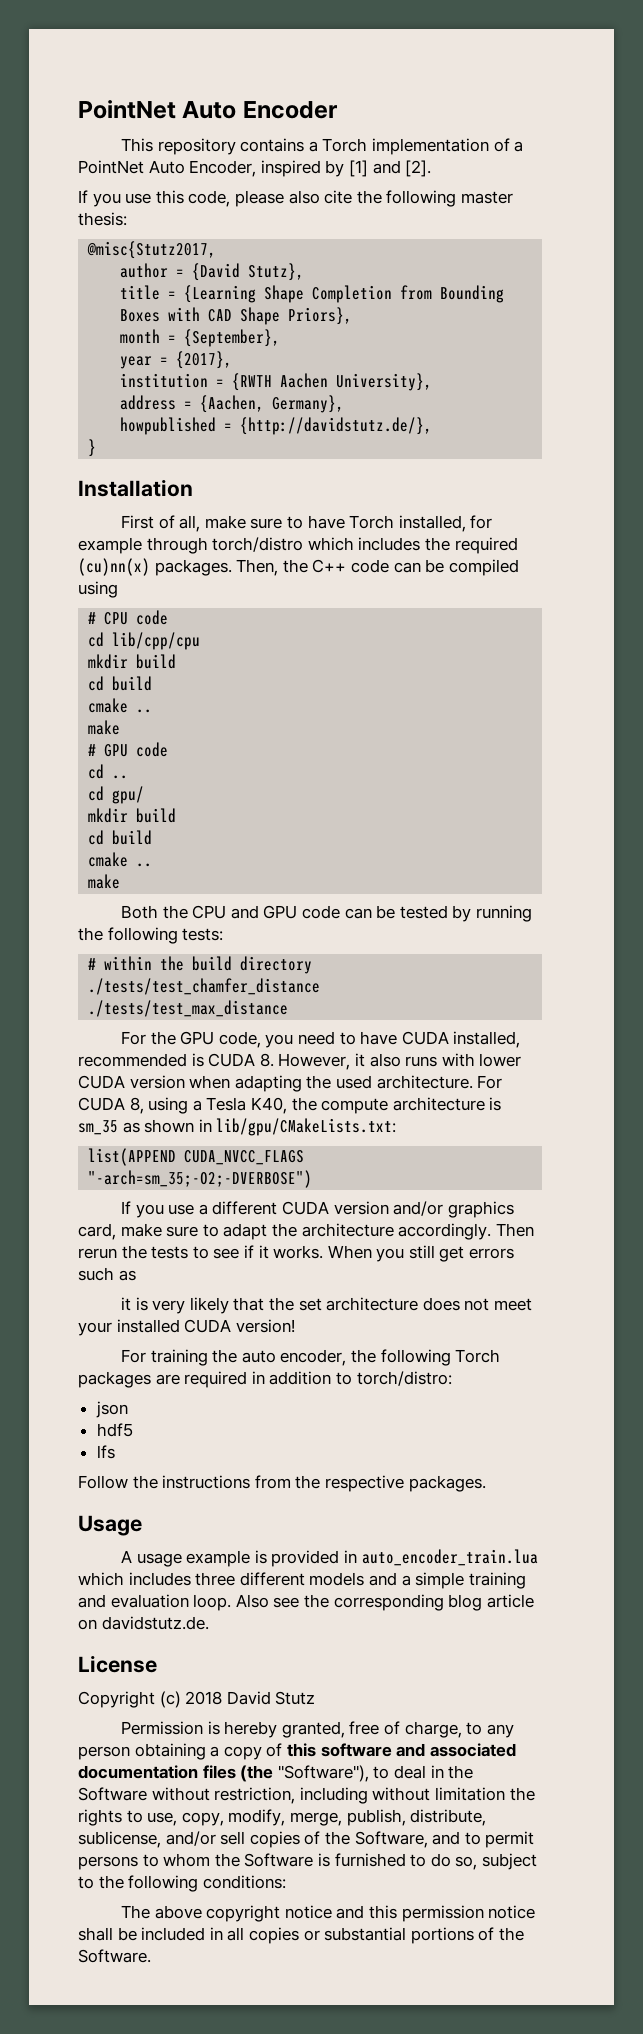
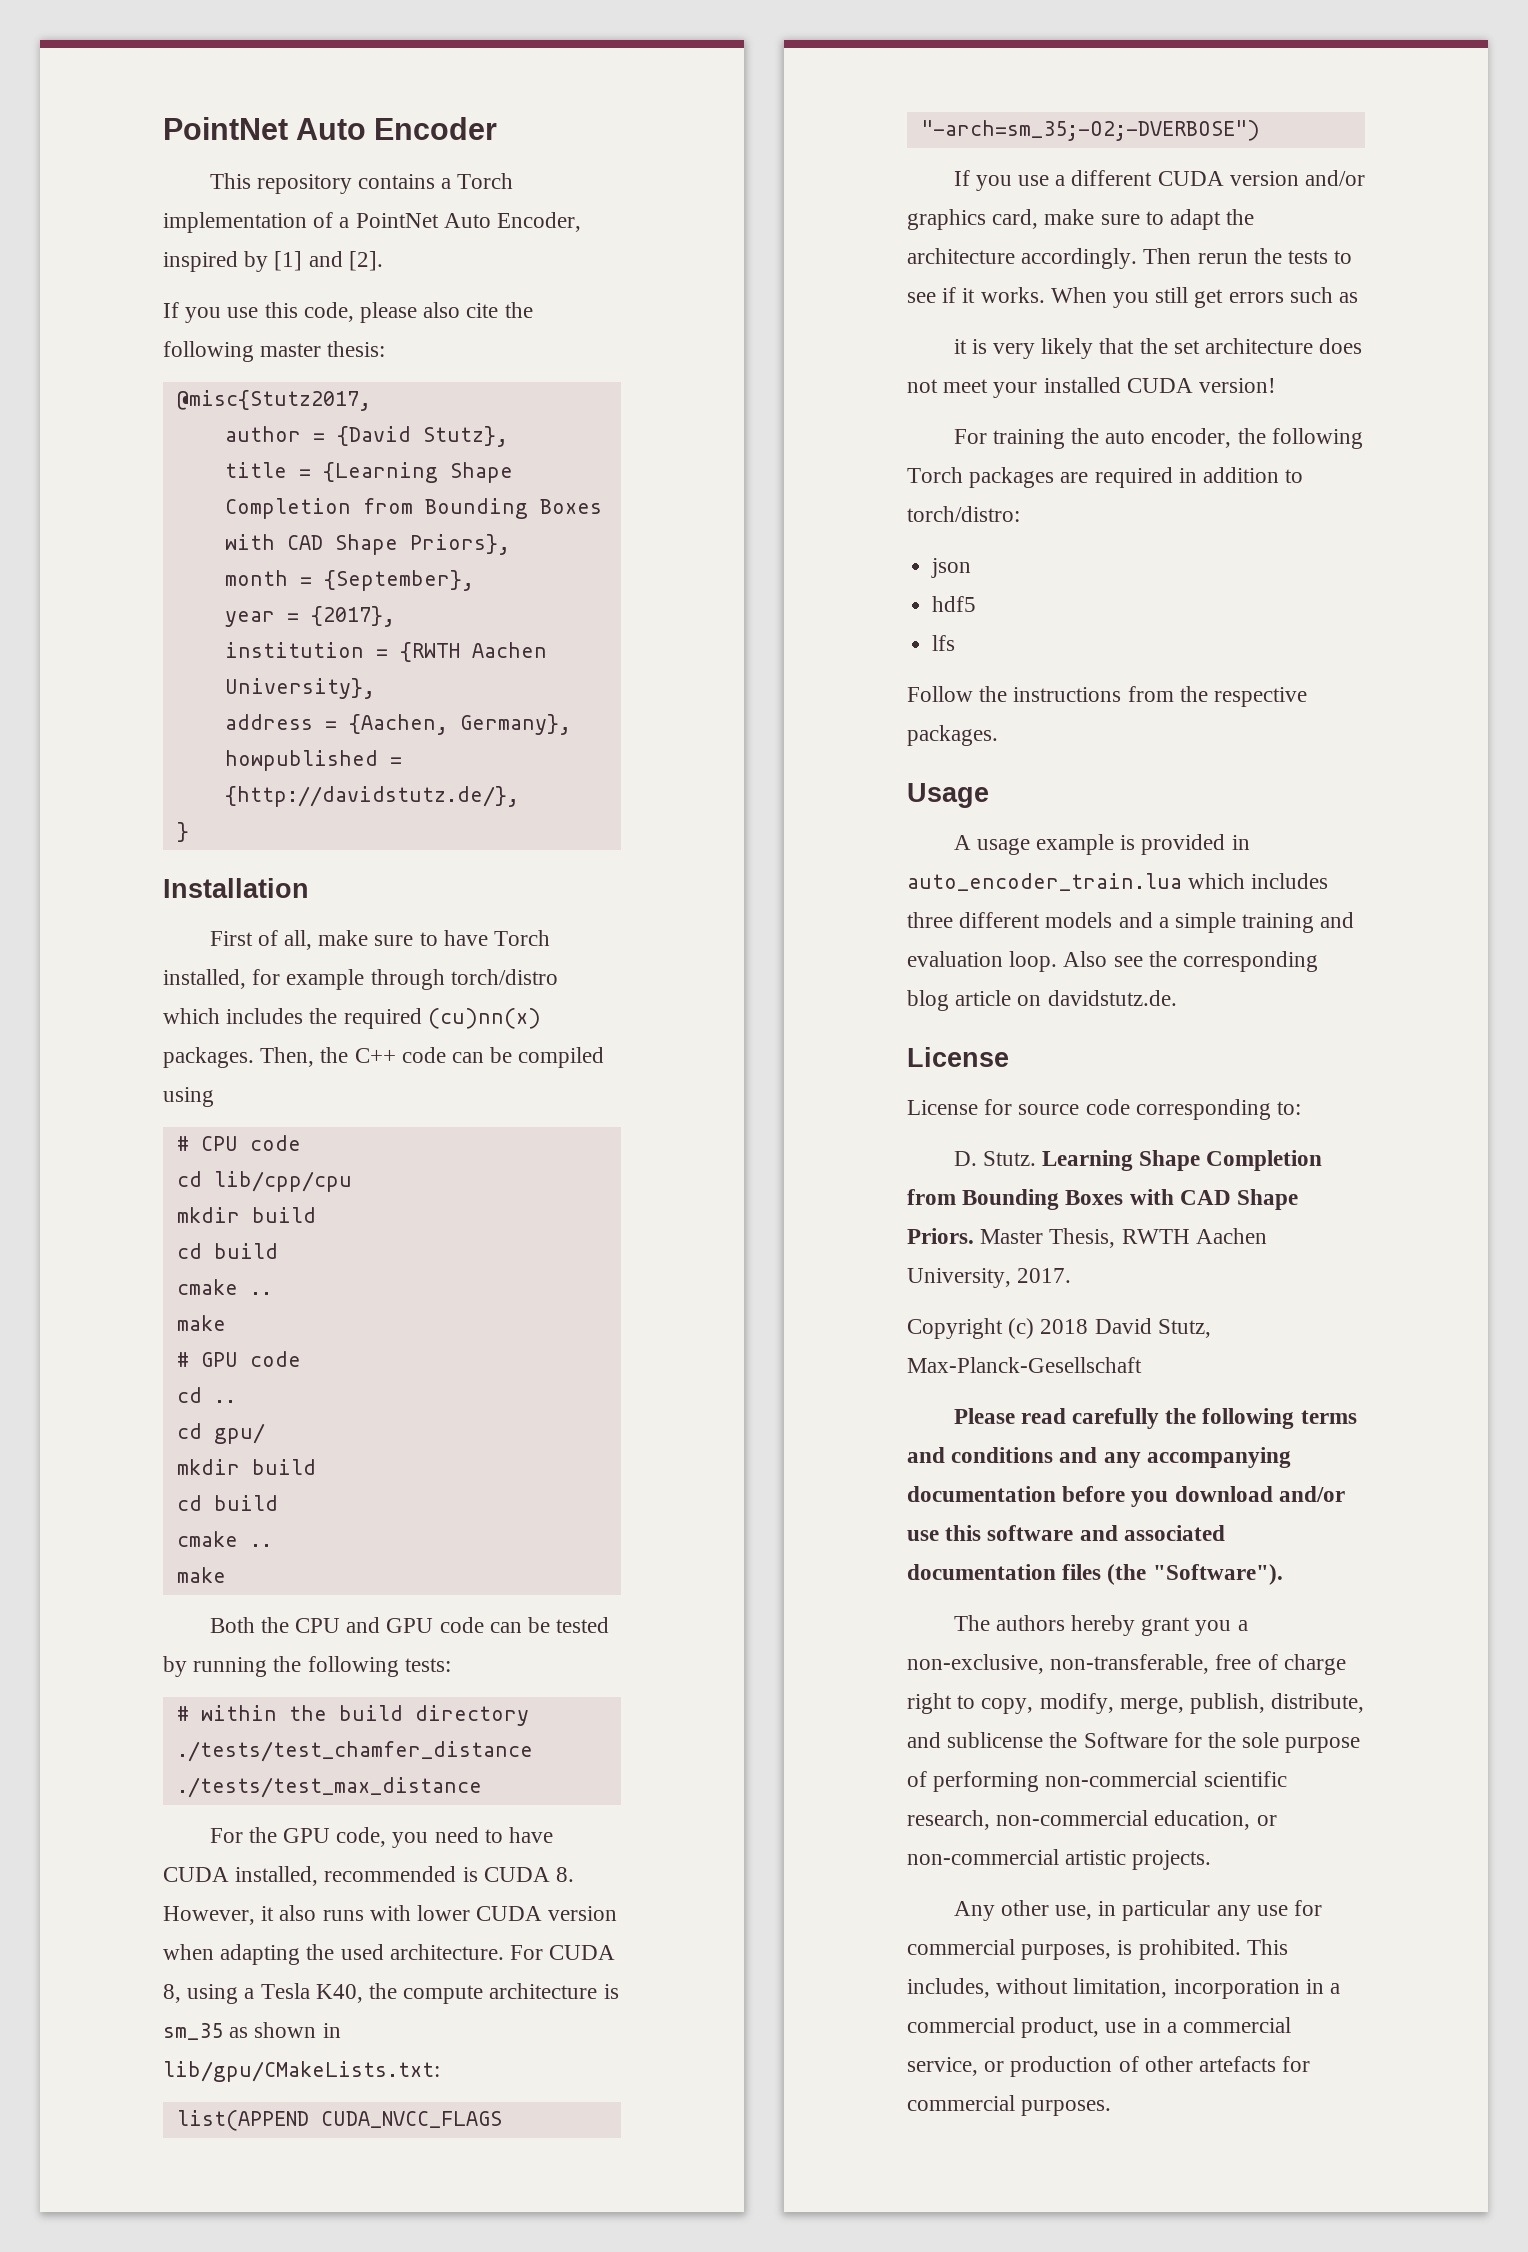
[78,1691,316,1708] [121,1721,514,1738] [78,1743,283,1760] Copyright (c) 2018 David Stutz // Permission is hereby granted, free of charge, to any person obtaining a copy of -> [907,1099,1302,1120] [953,1150,1323,1171] [907,1189,1299,1210] [907,1228,1267,1248] [907,1268,1072,1288] [907,1318,1211,1339] [907,1357,1142,1373] [953,1408,1357,1429] [907,1447,1291,1468] [907,1486,1345,1507] [907,1530,939,1541] License for source code corresponding to: // D. Stutz. Learning Shape Completion from Bounding Boxes with CAD Shape Priors. Master Thesis, RWTH Aachen University, 2017. // Copyright (c) 2018 David Stutz, Max-Planck-Gesellschaft // Please read carefully the following terms and conditions and any accompanying documentation before you download and/or use
[277,1765,474,1782] [78,1787,535,1804] [78,1809,178,1826] "Software"), to deal in the Software without restriction, including without limitation the rights to use, -> [1152,1564,1283,1585] [953,1615,1248,1636] [907,1654,1346,1675] [907,1693,976,1714] "Software"). // The authors hereby grant you a non-exclusive, non-transferable, free of charge right to
[78,1831,535,1848] [78,1853,537,1870] [78,1875,286,1892] [121,1905,536,1922] [78,1927,524,1944] [78,1949,151,1963] sublicense, and/or sell copies of the Software, and to permit persons to whom the Software is furnished to do so, subject to the following conditions: // The above copyright notice and this permission notice shall be included in all copies or substantial portions of the Software. -> [907,1732,1361,1753] [907,1771,1287,1792] [907,1810,1277,1830] [907,1849,1212,1870] [953,1900,1322,1921] [907,1939,1288,1960] [907,1978,1341,1999] [907,2017,1292,2038] [907,2056,1311,2077] [907,2095,1112,2116] and sublicense the Software for the sole purpose of performing non-commercial scientific research, non-commercial education, or non-commercial artistic projects. // Any other use, in particular any use for commercial purposes, is prohibited. This includes, without limitation, incorporation in a commercial product, use in a commercial service, or production of other artefacts for commercial purposes.

